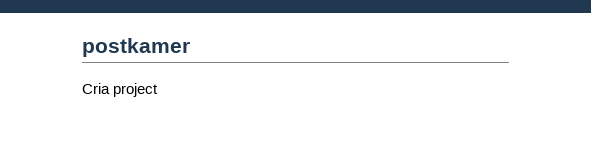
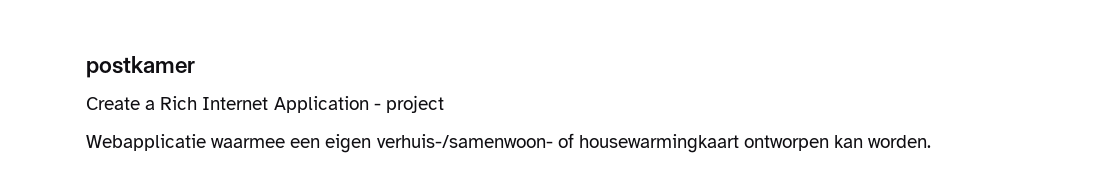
[82,83,159,97] Cria project -> [86,95,444,113] [86,133,932,153] Create a Rich Internet Application - project // Webapplicatie waarmee een eigen verhuis-/samenwoon- of housewarmingkaart ontworpen kan worden.

